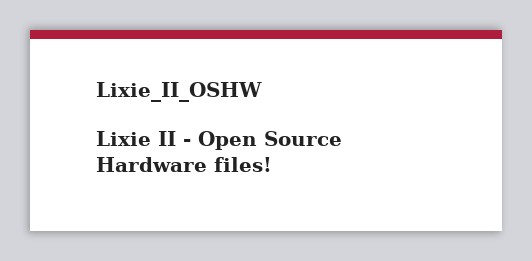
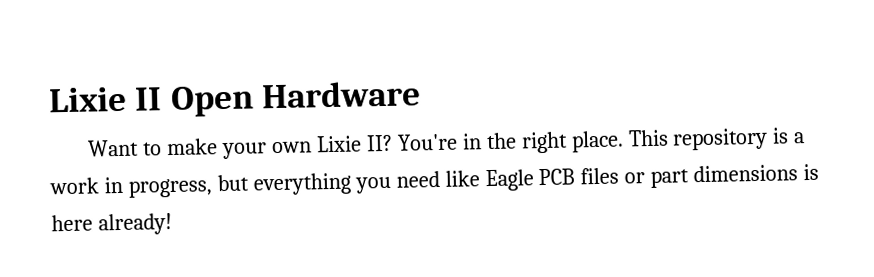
[96,82,262,102] Lixie_II_OSHW // -> (48, 99) none
[183,131,342,150] [96,157,272,172] - Open Source Hardware files! -> [169,80,421,118] [87,127,806,160] [49,163,820,198] [51,213,172,236] Open Hardware // Want to make your own Lixie II? You're in the right place. This repository is a work in progress, but everything you need like Eagle PCB files or part dimensions is here already!

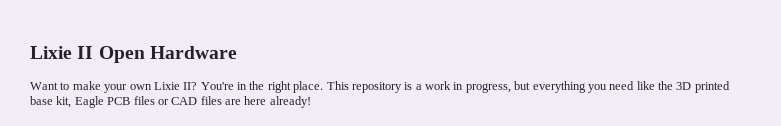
(480, 178) none -> [658,81,730,93] [30,96,72,108] the 3D printed base kit,
[650,163,820,188] part dimensions is -> [171,96,241,105] CAD files are

